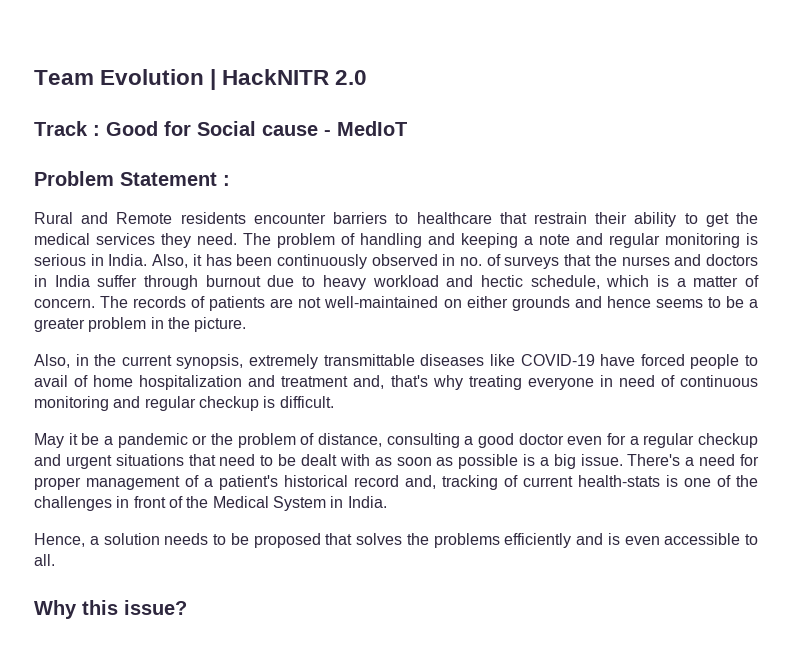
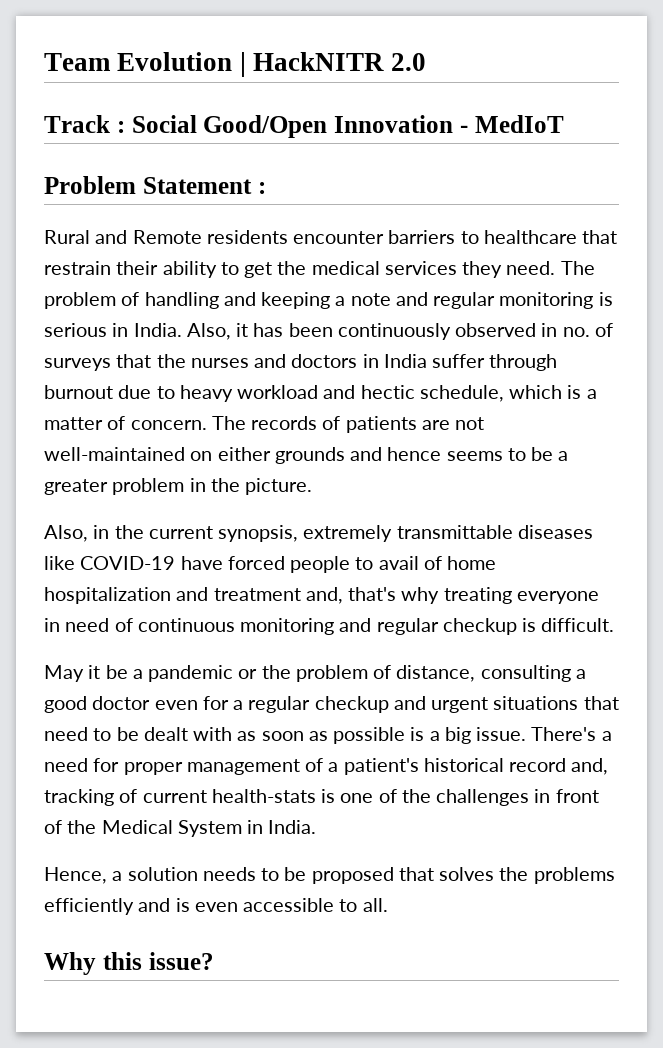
[106,121,318,136] Good for Social cause -> [131,115,453,138] Social Good/Open Innovation

